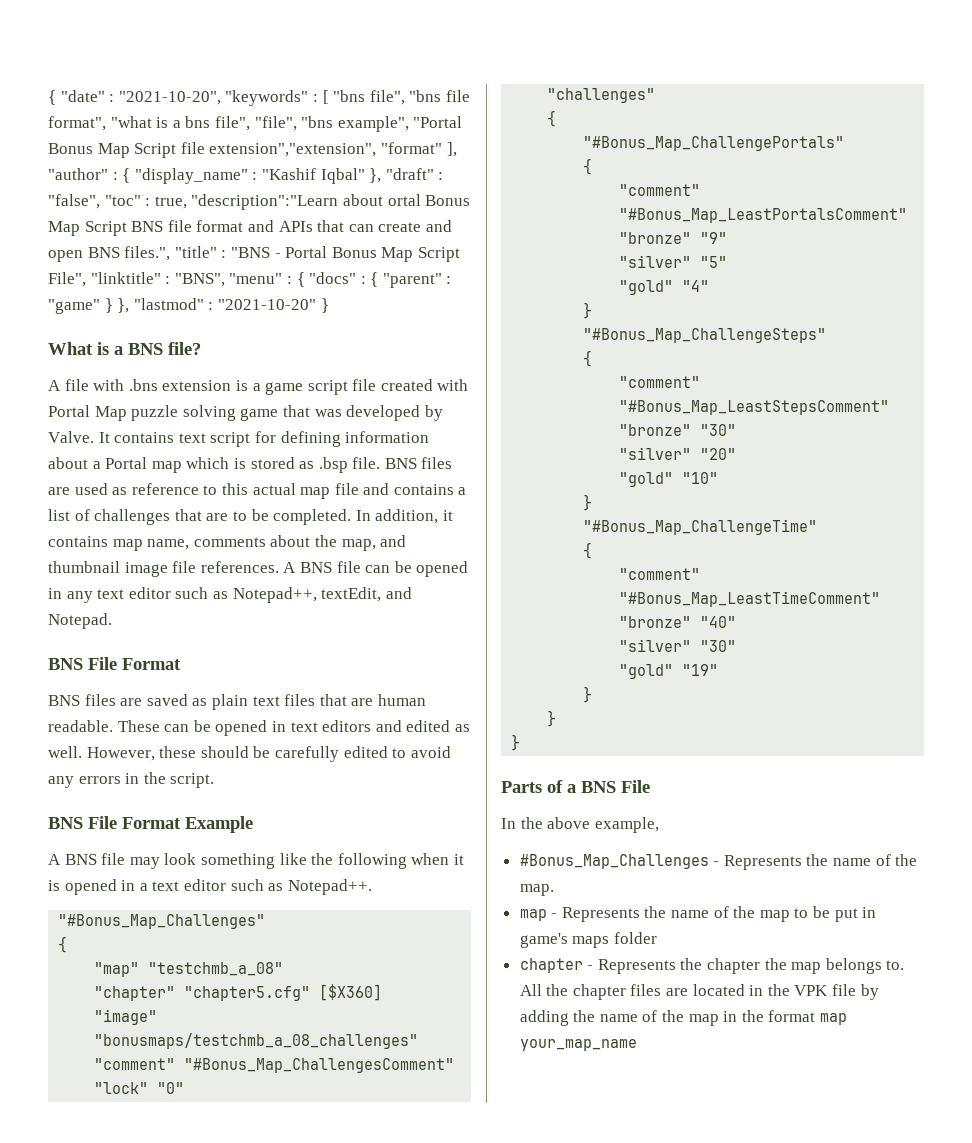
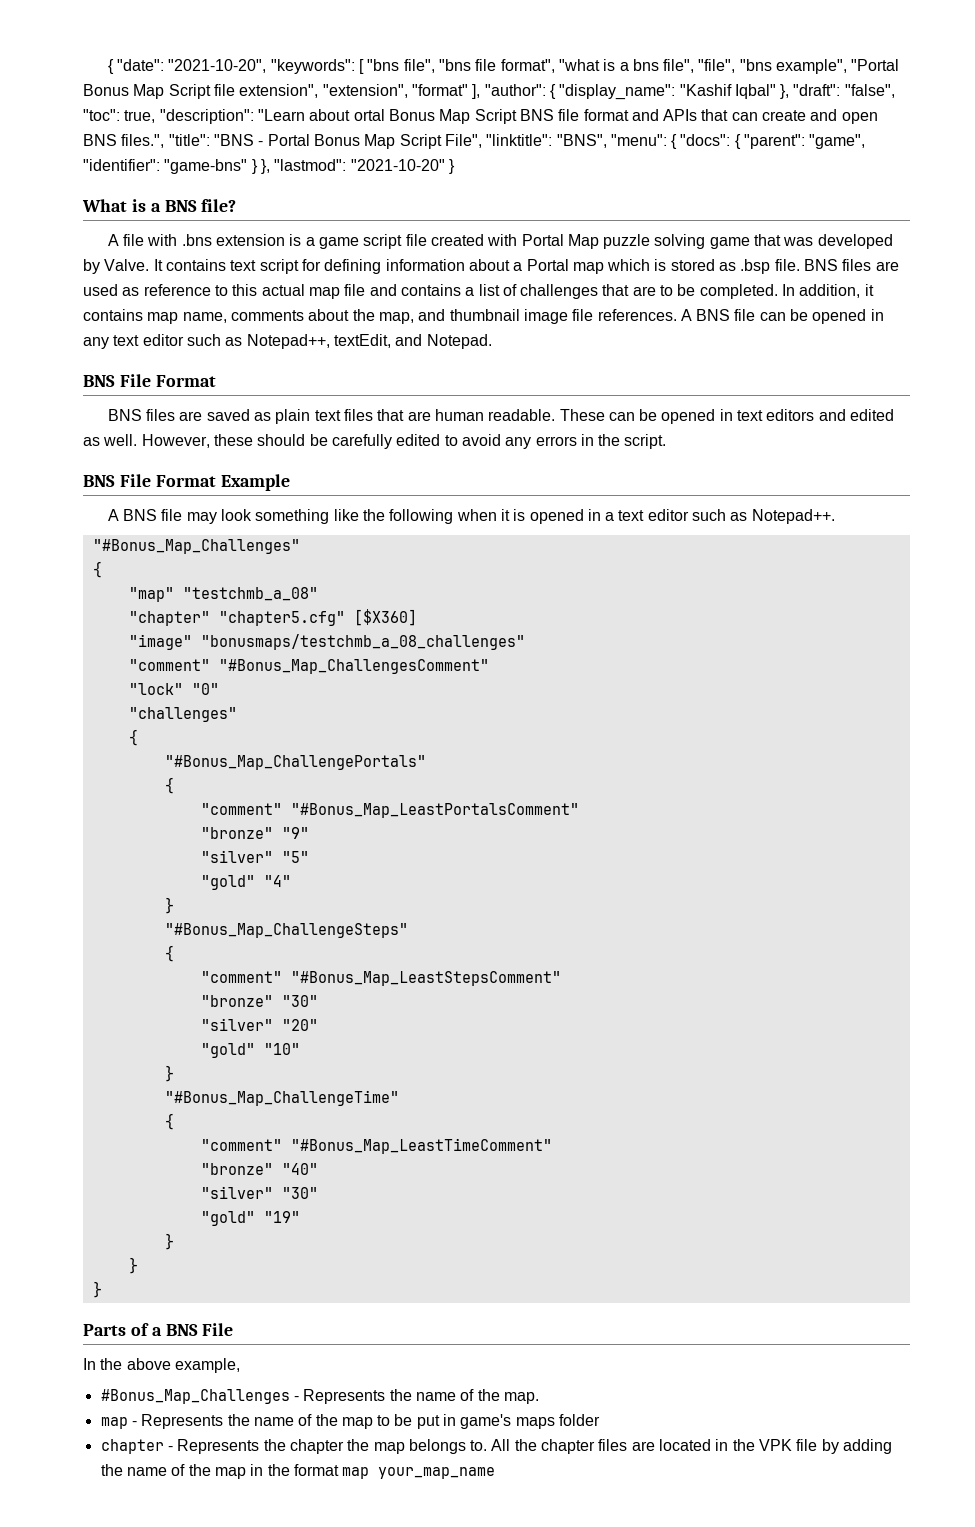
[48,90,318,106] { "date" : "2021-10-20", "keywords" : -> [107,59,355,74] { "date": "2021-10-20", "keywords":
[209,142,457,157] [48,168,444,184] [48,194,339,210] extension","extension", "format" ], "author" : { "display_name" : "Kashif Iqbal" }, "draft" : "false", "toc" : true, "description":"Learn -> [239,84,895,100] [83,109,305,124] extension", "extension", "format" ], "author": { "display_name": "Kashif Iqbal" }, "draft": "false", "toc": true, "description": "Learn
[174,246,227,258] "title" : -> [168,134,210,146] "title":
[90,272,452,288] [48,298,214,314] "linktitle" : "BNS", "menu" : { "docs" : { "parent" : "game" } }, "lastmod" : -> [486,134,866,149] [83,159,347,174] "linktitle": "BNS", "menu": { "docs": { "parent": "game", "identifier": "game-bns" } }, "lastmod":

